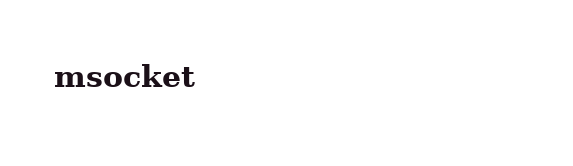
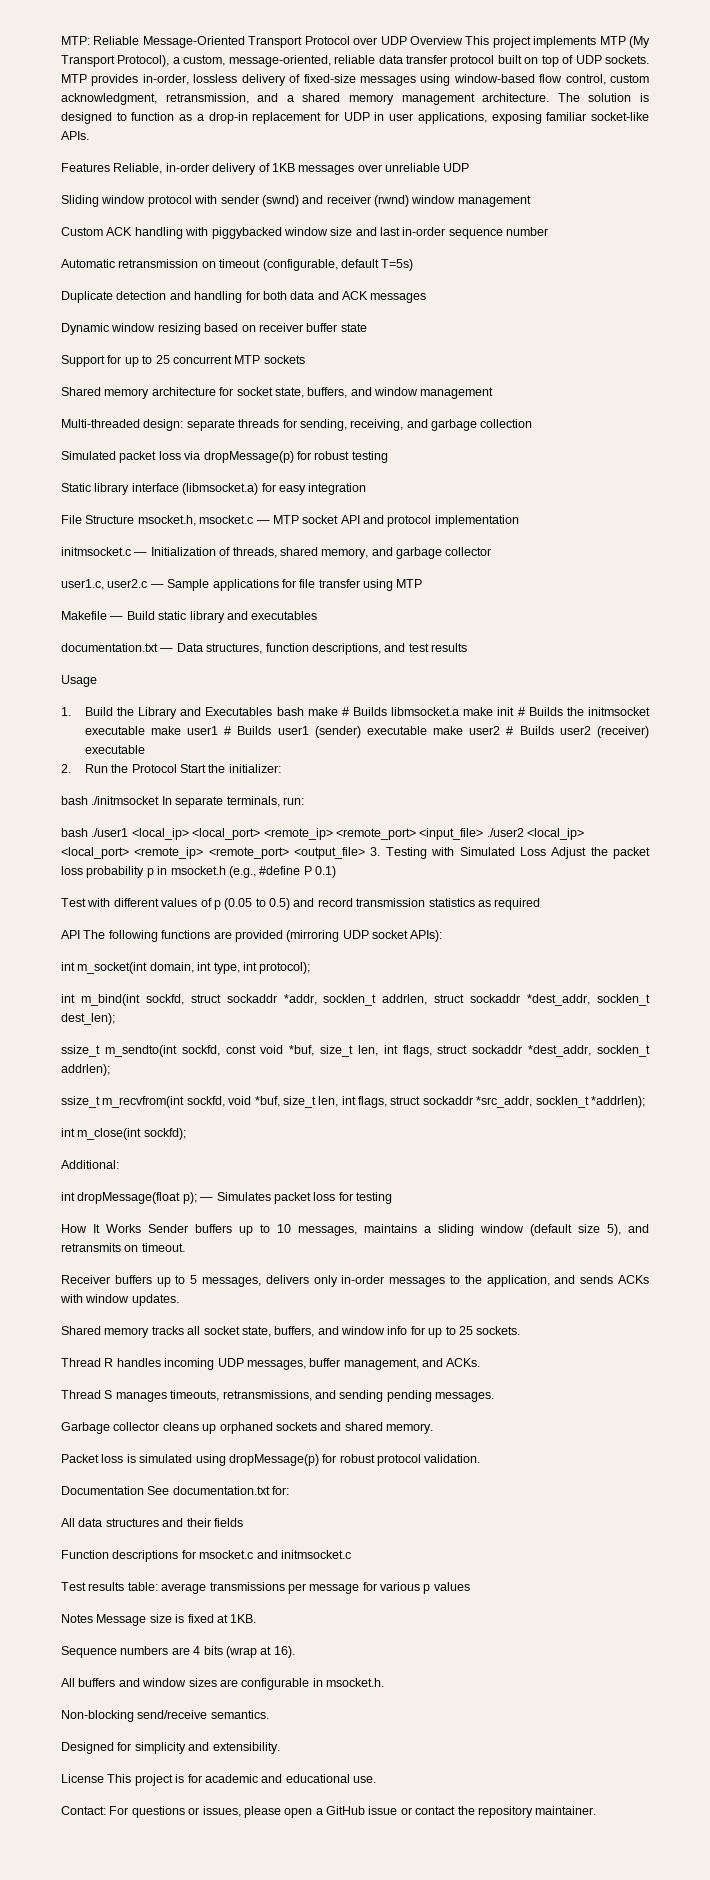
[54,64,195,87] msocket -> [61,36,650,48] [61,55,650,67] [61,74,650,86] [61,93,650,105] [61,112,650,124] [61,131,89,140] [61,163,470,175] [61,195,531,207] [61,227,549,239] [61,259,414,271] [61,291,427,303] [61,323,367,335] [61,355,305,367] [61,387,494,399] [61,419,533,431] [61,451,388,463] [61,483,367,495] [61,515,519,527] [61,547,492,559] [61,579,423,591] [61,611,318,623] [61,643,467,655] [61,675,97,687] [61,707,650,719] [84,726,649,738] [84,745,145,754] [61,764,281,773] [61,796,304,808] [61,828,584,840] [61,847,651,859] [61,866,336,878] [61,898,541,910] [61,930,443,942] [61,962,311,974] [61,994,651,1006] [61,1013,115,1025] [61,1045,650,1057] [61,1064,110,1076] [61,1096,645,1108] [61,1128,186,1140] [61,1160,119,1169] [61,1192,392,1204] [61,1224,649,1236] [61,1243,185,1252] [61,1275,649,1287] [60,1294,179,1306] [61,1326,521,1338] [61,1358,481,1370] [61,1390,494,1402] [61,1422,433,1434] [61,1454,481,1466] [61,1486,290,1495] [61,1518,243,1527] [61,1550,351,1562] [61,1582,470,1594] [61,1614,257,1626] [61,1646,295,1658] [61,1678,384,1690] [61,1710,269,1722] [61,1742,280,1754] [61,1774,376,1786] [61,1806,597,1818] MTP: Reliable Message-Oriented Transport Protocol over UDP Overview This project implements MTP (My Transport Protocol), a custom, message-oriented, reliable data transfer protocol built on top of UDP sockets. MTP provides in-order, lossless delivery of fixed-size messages using window-based flow control, custom acknowledgment, retransmission, and a shared memory management architecture. The solution is designed to function as a drop-in replacement for UDP in user applications, exposing familiar socket-like APIs. // Features Reliable, in-order delivery of 1KB messages over unreliable UDP // Sliding window protocol with sender (swnd) and receiver (rwnd) window management // Custom ACK handling with piggybacked window size and last in-order sequence number // Automatic retransmission on timeout (configurable, default T=5s) // Duplicate detection and handling for both data and ACK messages // Dynamic window resizing based on receiver buffer state // Support for up to 25 concurrent MTP sockets // Shared memory architecture for socket state, buffers, and window management // Multi-threaded design: separate threads for sending, receiving, and garbage collection // Simulated packet loss via dropMessage(p) for robust testing // Static library interface (libmsocket.a) for easy integration // File Structure msocket.h, msocket.c — MTP socket API and protocol implementation // initmsocket.c — Initialization of threads, shared memory, and garbage collector // user1.c, user2.c — Sample applications for file transfer using MTP // Makefile — Build static library and executables // documentation.txt — Data structures, function descriptions, and test results // Usage // 1. Build the Library and Executables bash make # Builds libmsocket.a make init # Builds the initmsocket executable make user1 # Builds user1 (sender) executable make user2 # Builds user2 (receiver) executable // 2. Run the Protocol Start the initializer: // bash ./initmsocket In separate terminals, run: // bash ./user1 <local_ip> <local_port> <remote_ip> <remote_port> <input_file> ./user2 <local_ip> <local_port> <remote_ip> <remote_port> <output_file> 3. Testing with Simulated Loss Adjust the packet loss probability p in msocket.h (e.g., #define P 0.1) // Test with different values of p (0.05 to 0.5) and record transmission statistics as required // API The following functions are provided (mirroring UDP socket APIs): // int m_socket(int domain, int type, int protocol); // int m_bind(int sockfd, struct sockaddr *addr, socklen_t addrlen, struct sockaddr *dest_addr, socklen_t dest_len); // ssize_t m_sendto(int sockfd, const void *buf, size_t len, int flags, struct sockaddr *dest_addr, socklen_t addrlen); // ssize_t m_recvfrom(int sockfd, void *buf, size_t len, int flags, struct sockaddr *src_addr, socklen_t *addrlen); // int m_close(int sockfd); // Additional: // int dropMessage(float p); — Simulates packet loss for testing // How It Works Sender buffers up to 10 messages, maintains a sliding window (default size 5), and retransmits on timeout. // Receiver buffers up to 5 messages, delivers only in-order messages to the application, and sends ACKs with window updates. // Shared memory tracks all socket state, buffers, and window info for up to 25 sockets. // Thread R handles incoming UDP messages, buffer management, and ACKs. // Thread S manages timeouts, retransmissions, and sending pending messages. // Garbage collector cleans up orphaned sockets and shared memory. // Packet loss is simulated using dropMessage(p) for robust protocol validation. // Documentation See documentation.txt for: // All data structures and their fields // Function descriptions for msocket.c and initmsocket.c // Test results table: average transmissions per message for various p values // Notes Message size is fixed at 1KB. // Sequence numbers are 4 bits (wrap at 16). // All buffers and window sizes are configurable in msocket.h. // Non-blocking send/receive semantics. // Designed for simplicity and extensibility. // License This project is for academic and educational use. // Contact: For questions or issues, please open a GitHub issue or contact the repository maintainer.

